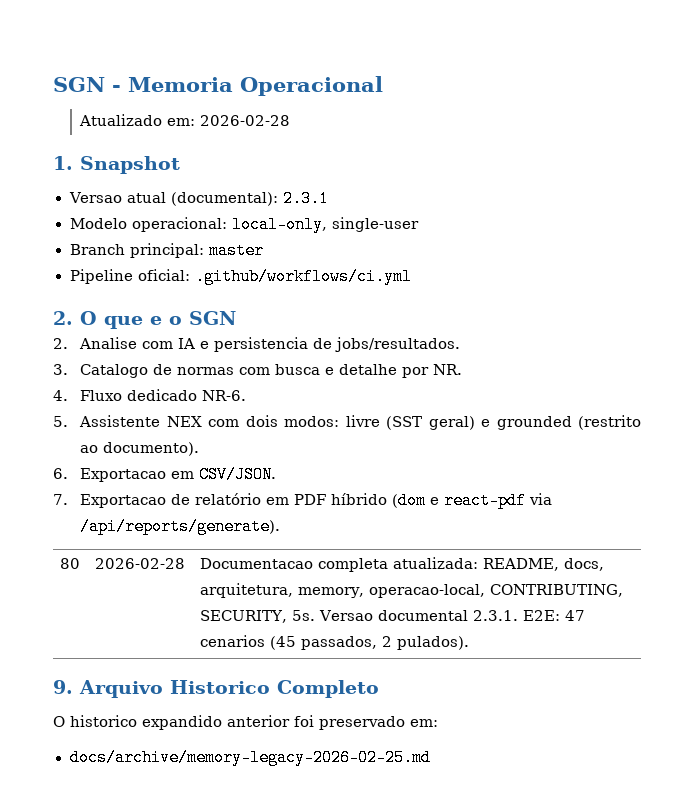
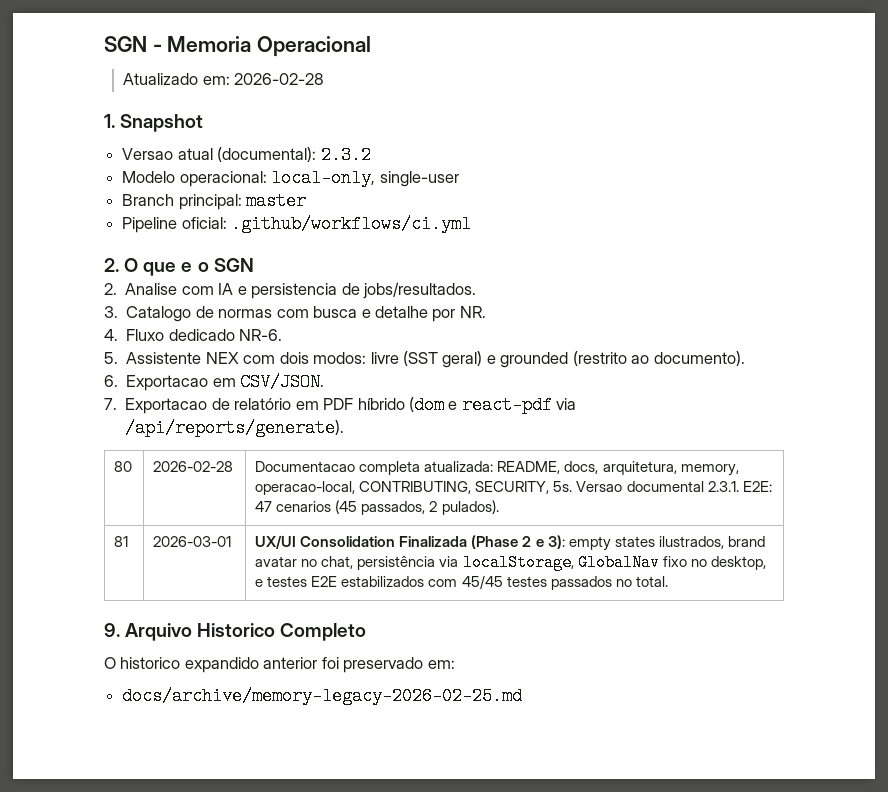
[283,190,330,207] 2.3.1 -> [320,146,371,164] 2.3.2
(470, 643) none -> [114,536,129,547] [153,536,232,547] [255,535,765,551] [255,554,766,571] [255,575,668,590] // 81 | 2026-03-01 | UX/UI Consolidation Finalizada (Phase 2 e 3): empty states ilustrados, brand avatar no chat, persistência via localStorage, GlobalNav fixo no desktop, e testes E2E estabilizados com 45/45 testes passados no total.

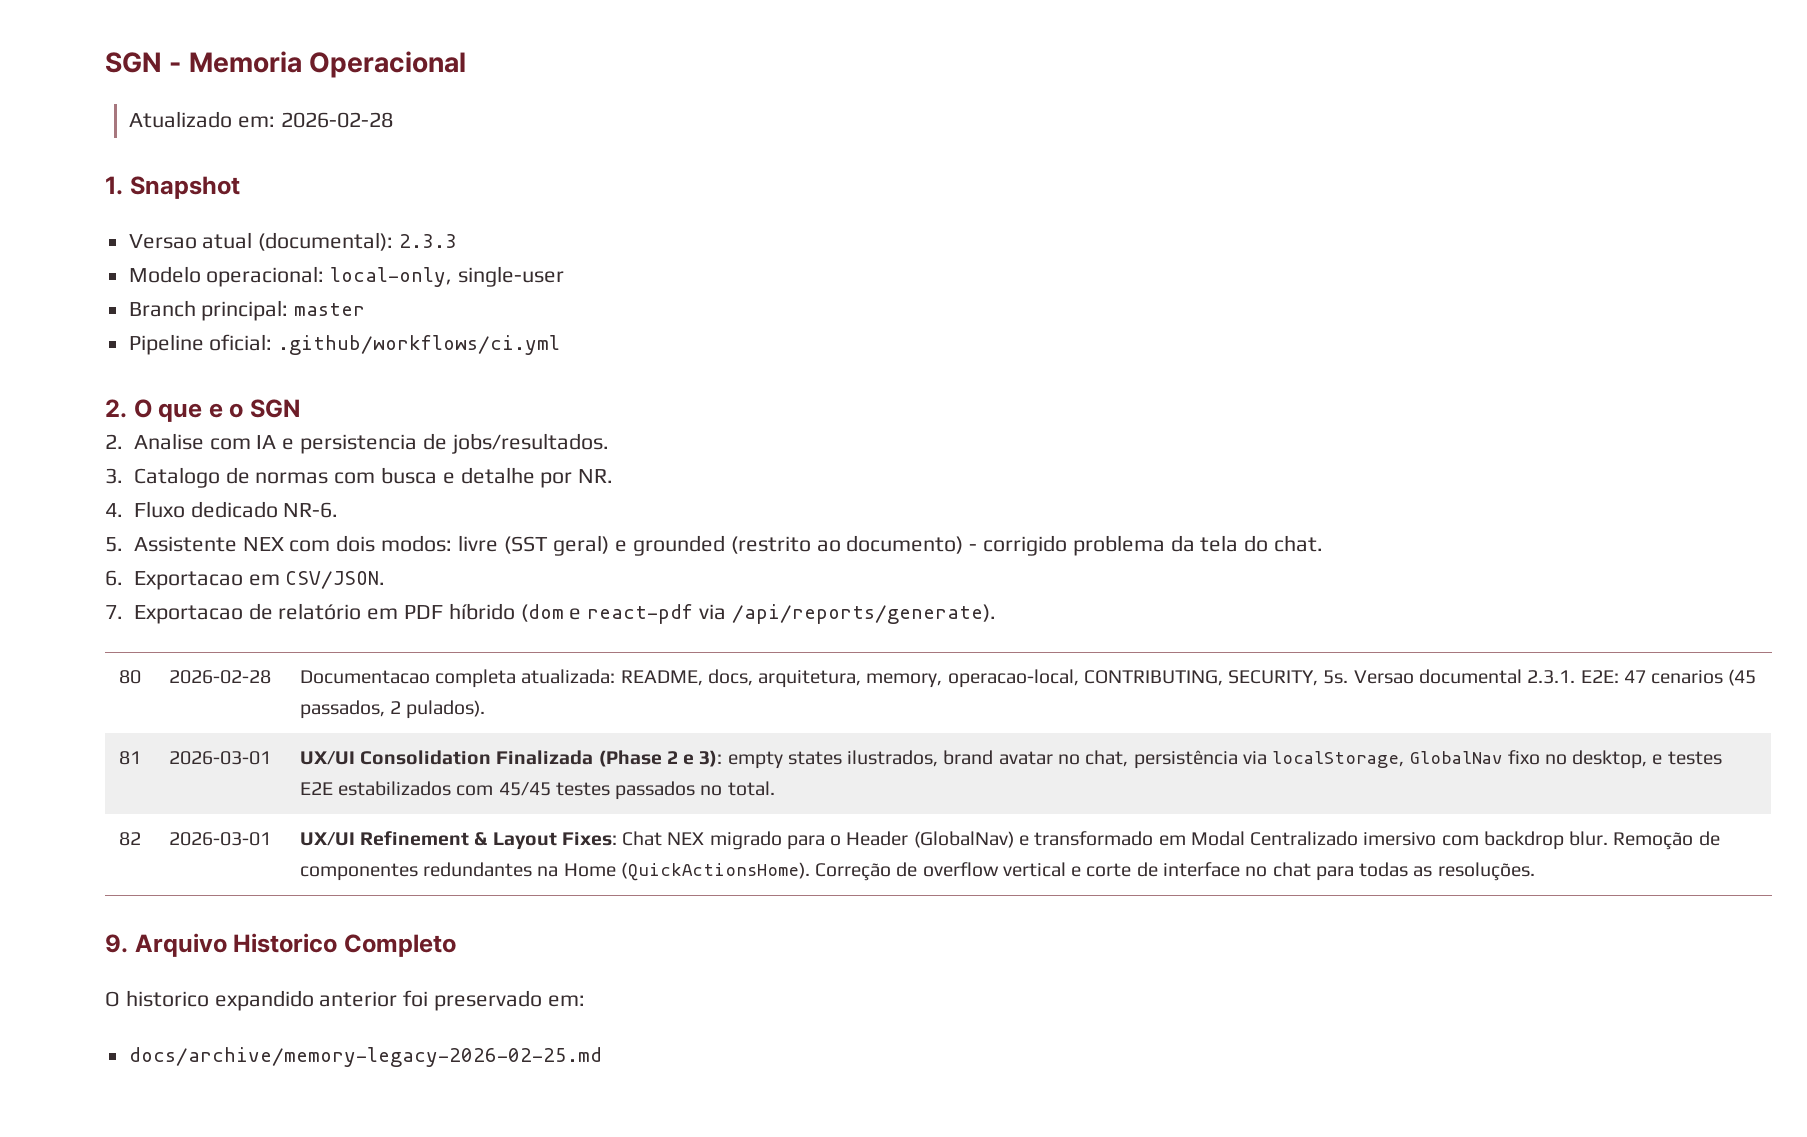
[320,146,371,164] 2.3.2 -> [399,234,458,248] 2.3.3
[653,351,745,366] documento). -> [846,535,1324,556] documento) - corrigido problema da tela do chat.
(668, 581) none -> [118,832,141,846] [168,832,271,846] [299,831,1720,850] [299,862,1535,881] // 82 | 2026-03-01 | UX/UI Refinement & Layout Fixes: Chat NEX migrado para o Header (GlobalNav) e transformado em Modal Centralizado imersivo com backdrop blur. Remoção de componentes redundantes na Home (QuickActionsHome). Correção de overflow vertical e corte de interface no chat para todas as resoluções.

